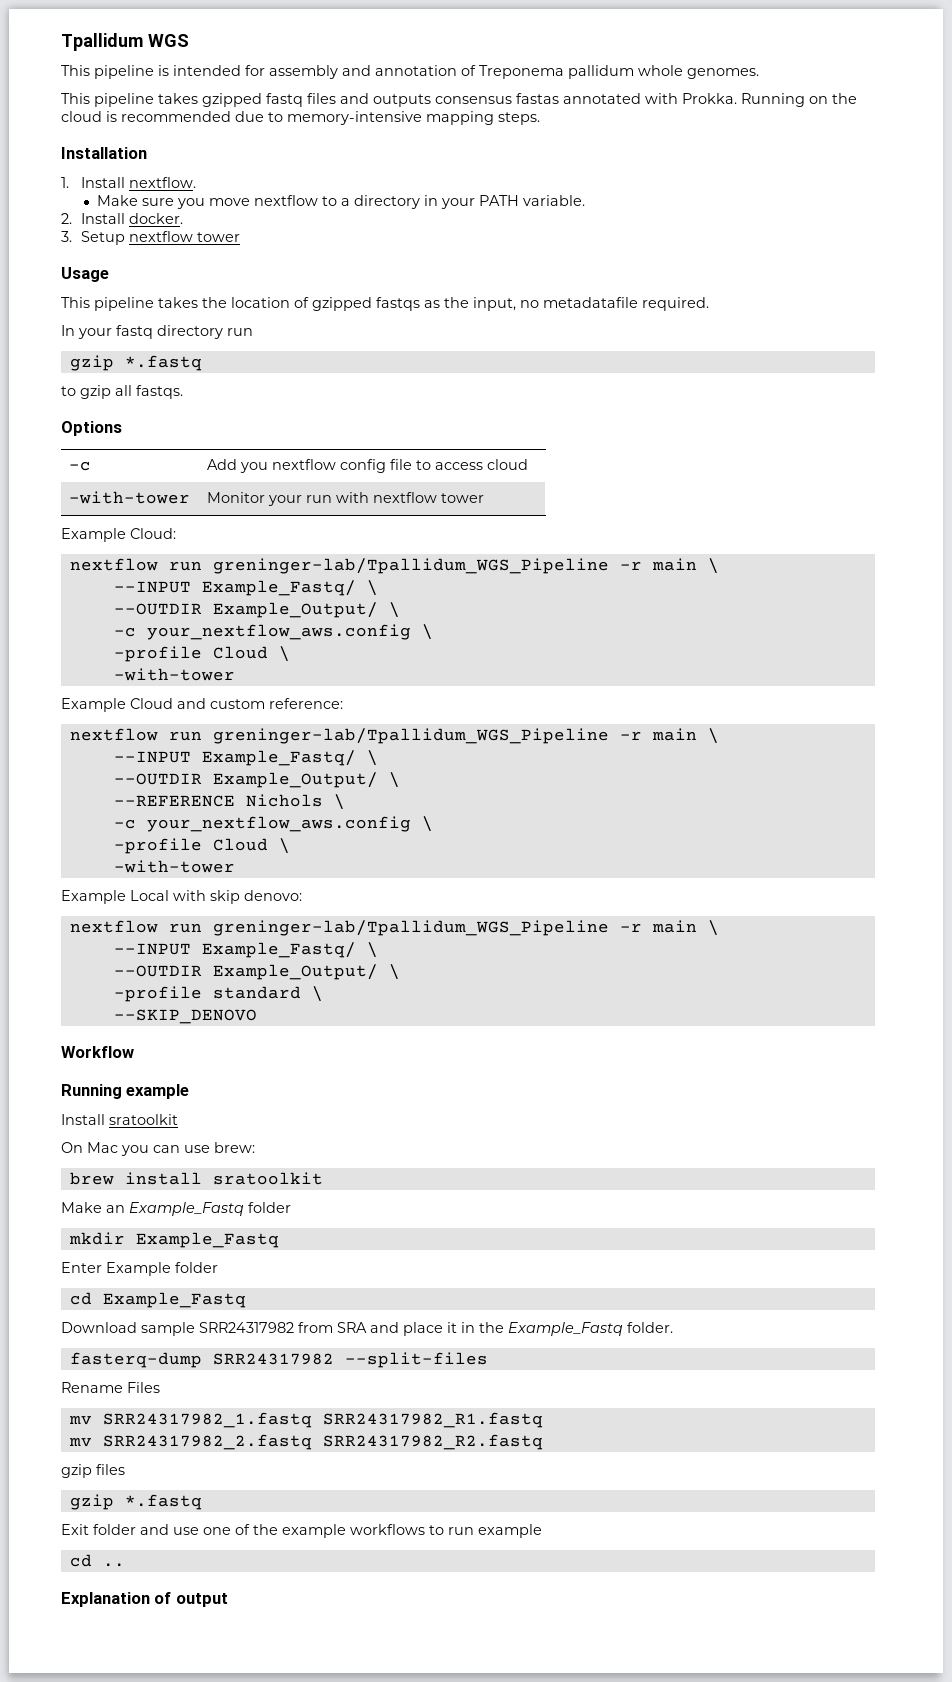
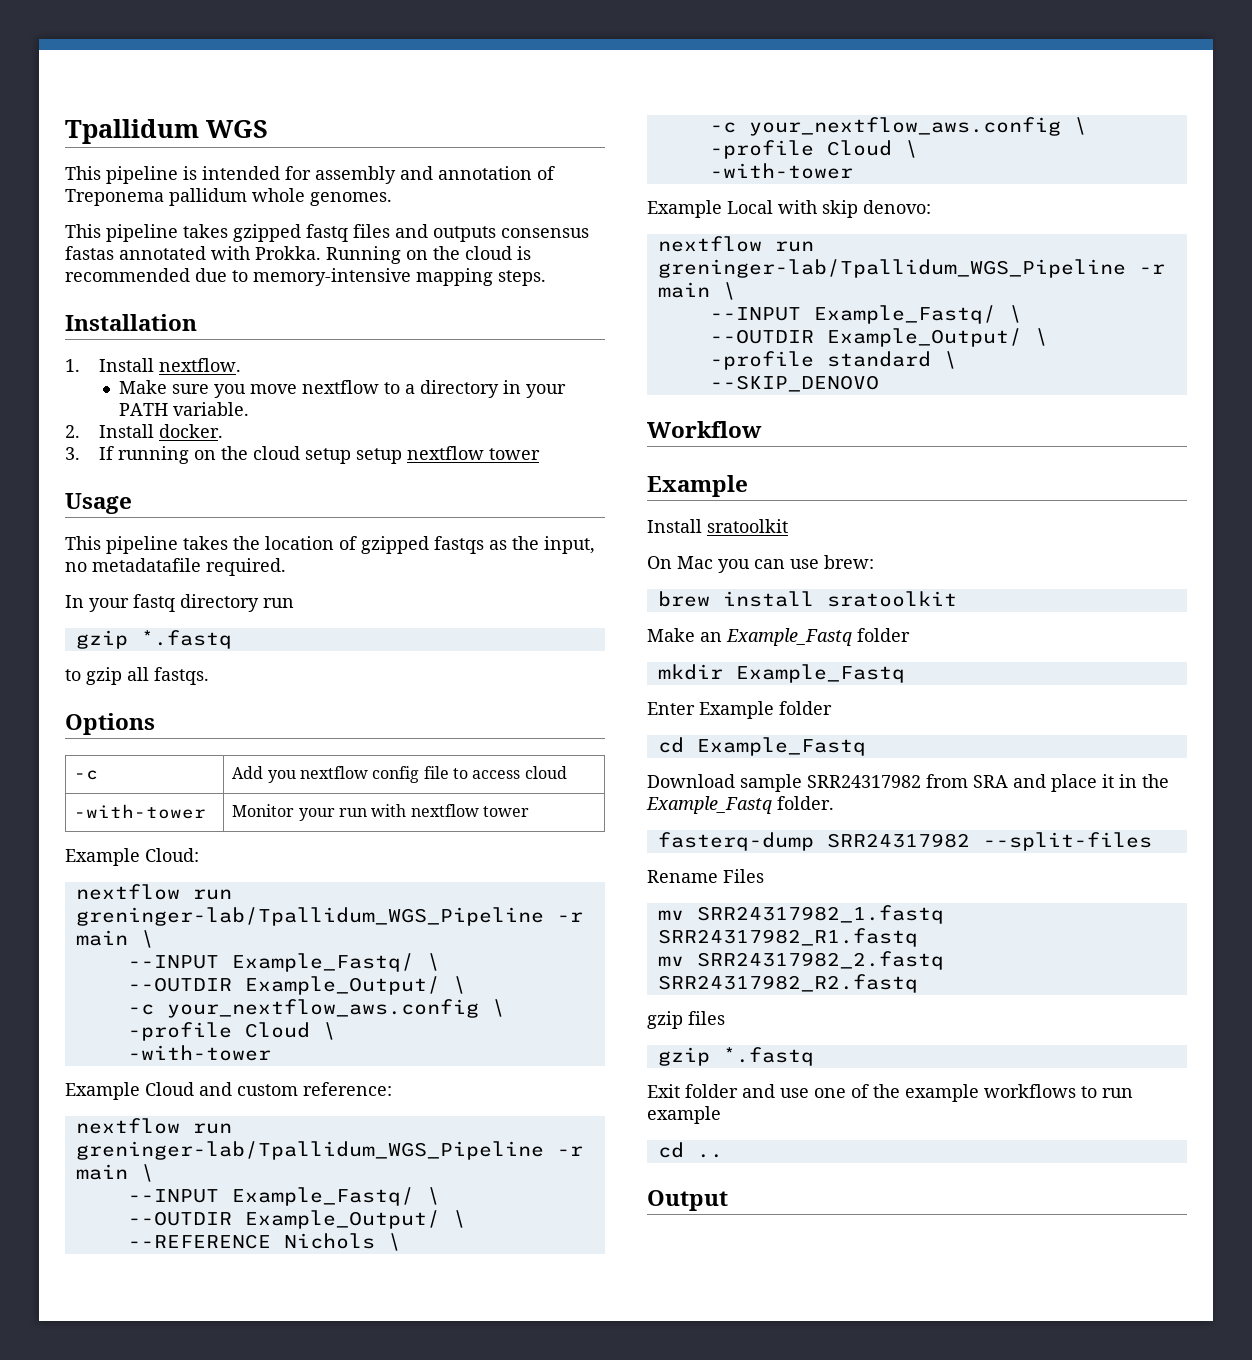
[81,231,126,245] Setup -> [98,446,402,464] If running on the cloud setup setup
[61,1084,190,1099] Running example -> [647,475,748,497] Example
[61,1592,228,1607] Explanation of output -> [647,1190,728,1211] Output

